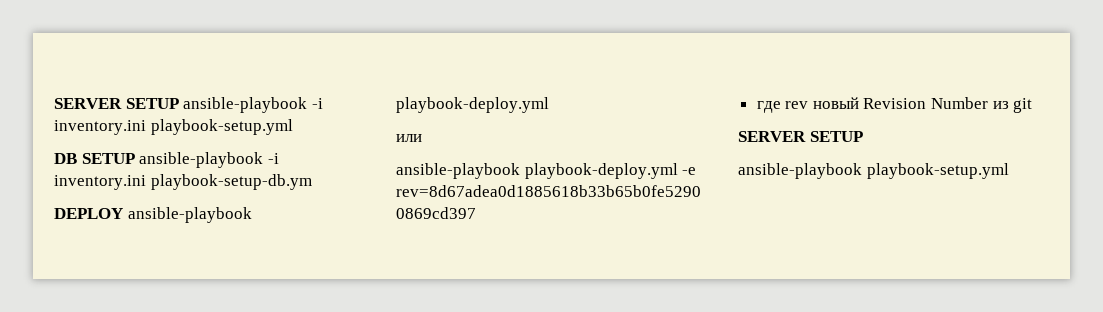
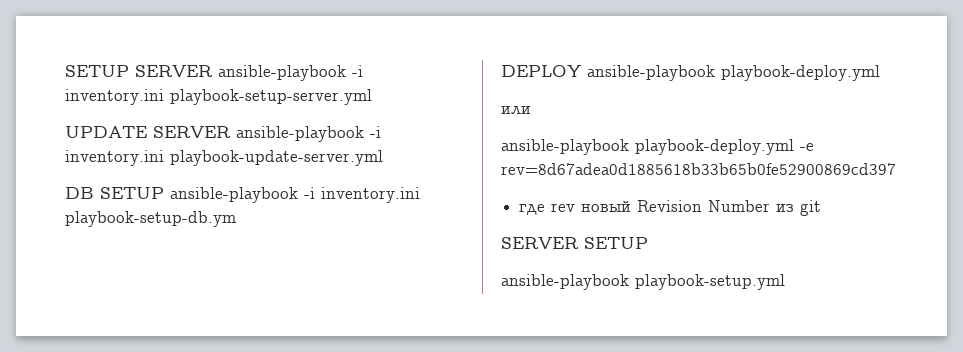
[54,97,323,113] [54,119,293,135] SERVER SETUP ansible-playbook -i inventory.ini playbook-setup.yml -> [65,65,363,81] [65,89,372,105] [65,126,381,142] [65,150,383,166] SETUP SERVER ansible-playbook -i inventory.ini playbook-setup-server.yml // UPDATE SERVER ansible-playbook -i inventory.ini playbook-update-server.yml

